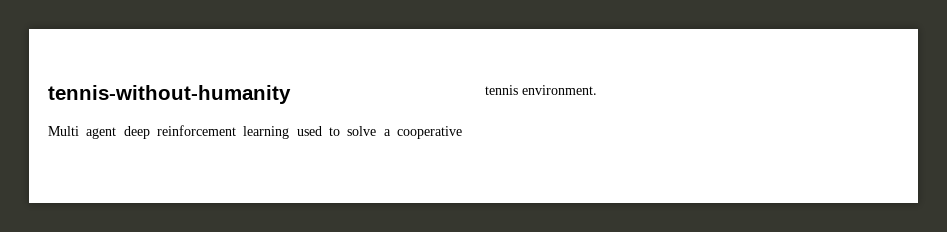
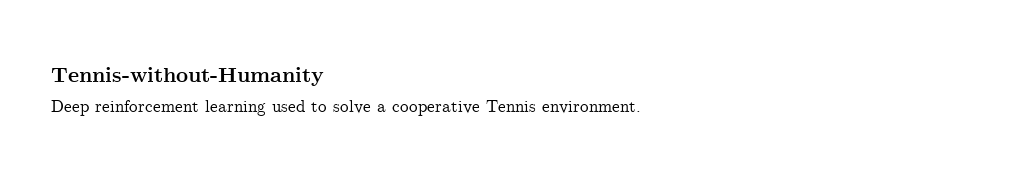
[48,85,291,104] [48,126,150,139] tennis-without-humanity // Multi agent deep -> [51,67,324,86] [51,100,89,116] Tennis-without-Humanity // Deep
[485,85,518,95] tennis -> [486,100,536,112] Tennis

